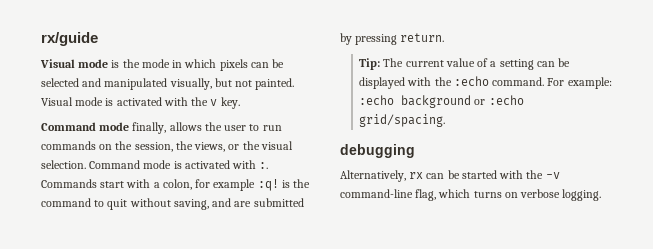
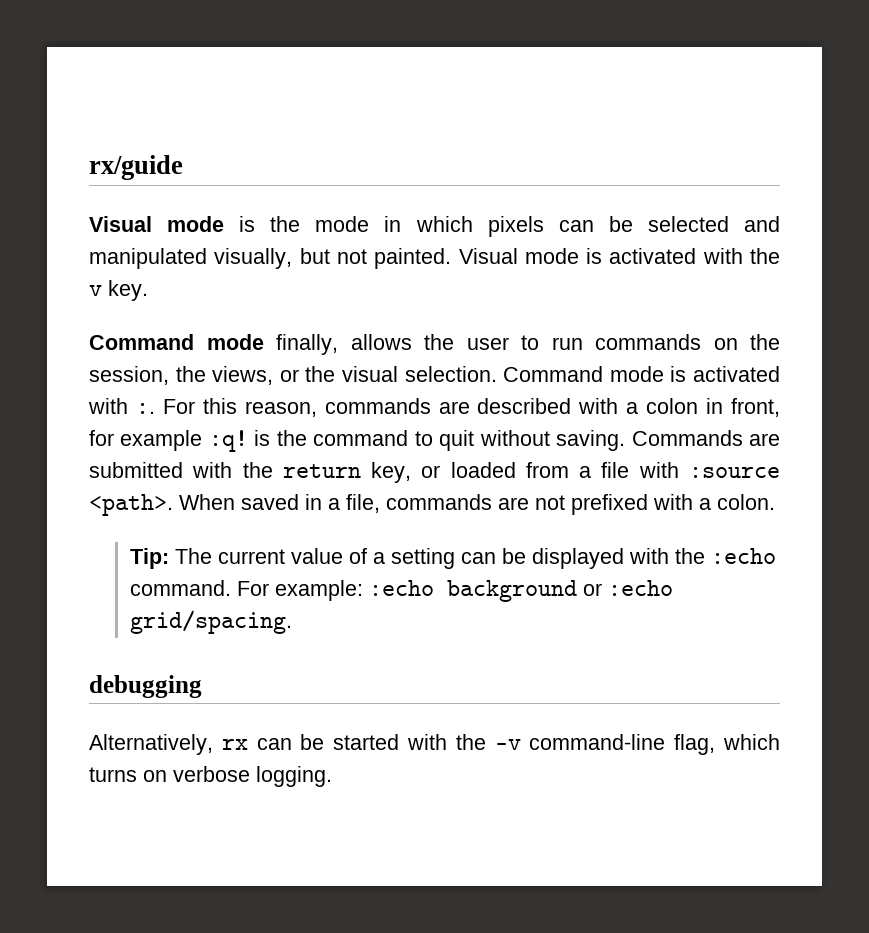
[41,179,192,190] Commands start with a colon, -> [162,398,780,417] For this reason, commands are described with a colon in front,
[173,198,304,210] [340,33,445,45] saving, and are submitted by pressing return. -> [556,430,780,451] [89,462,780,483] [89,494,775,516] saving. Commands are submitted with the return key, or loaded from a file with :source <path>. When saved in a file, commands are not prefixed with a colon.

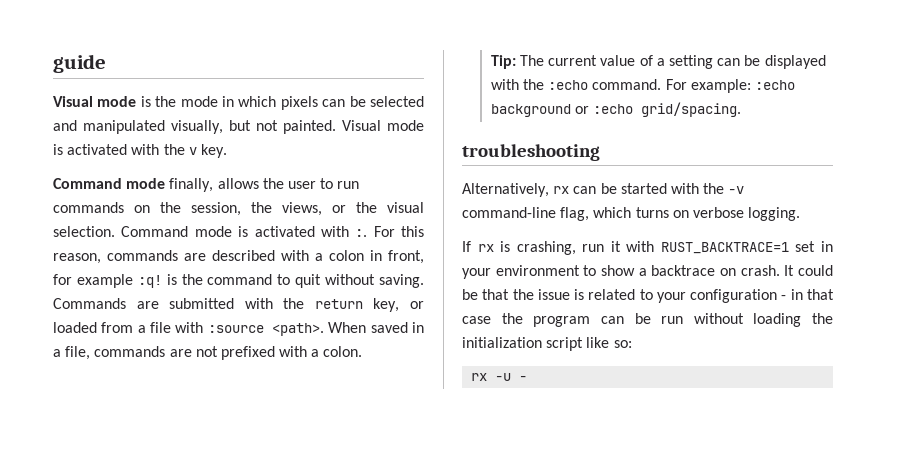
[89,155,183,180] rx/guide -> [53,54,106,73] guide
[89,675,202,698] debugging -> [462,144,600,161] troubleshooting
(332, 776) none -> [462,241,833,255] [462,265,833,279] [462,289,834,303] [462,313,833,327] [462,337,632,351] [471,373,528,381] // If rx is crashing, run it with RUST_BACKTRACE=1 set in your environment to show a backtrace on crash. It could be that the issue is related to your configuration - in that case the program can be run without loading the initialization script like so: // rx -u -

